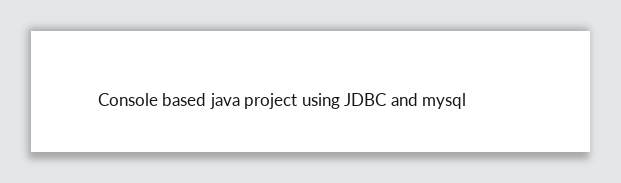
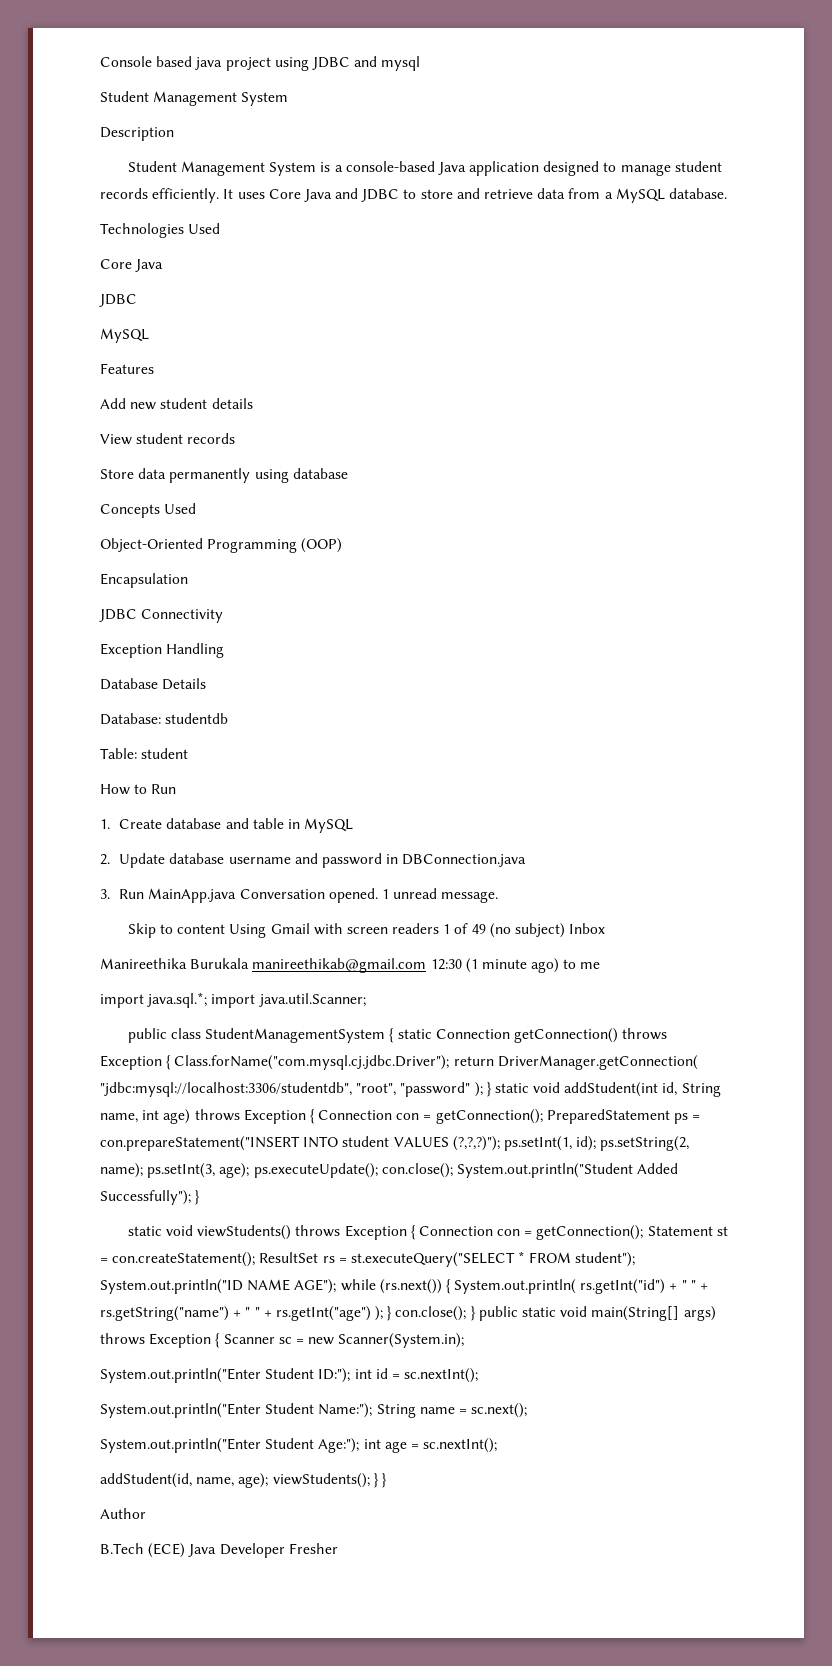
(467, 101) none -> [100,91,289,106] [100,127,174,141] [127,161,722,176] [100,188,727,203] [100,223,221,238] [100,259,164,272] [99,294,137,307] [100,328,149,343] [100,363,154,374] [100,398,253,410] [100,433,236,445] [100,468,348,483] [100,503,197,518] [100,538,343,553] [100,573,188,588] [99,609,224,623] [100,643,225,658] [100,678,207,690] [100,713,229,725] [100,748,189,759] [100,784,177,795] [100,818,354,833] [100,853,527,868] [100,888,499,903] [127,923,606,938] [100,958,601,973] [100,992,366,1008] [127,1028,668,1043] [100,1055,698,1070] [100,1082,721,1097] [100,1109,701,1124] [100,1136,690,1151] [100,1163,679,1178] [100,1190,201,1205] [127,1225,728,1240] [100,1251,636,1267] [100,1279,709,1294] [100,1306,716,1321] [100,1333,465,1348] [100,1368,479,1383] [100,1403,528,1418] [100,1438,498,1453] [100,1473,387,1488] [100,1508,146,1519] [100,1543,338,1558] // Student Management System // Description // Student Management System is a console-based Java application designed to manage student records efficiently. It uses Core Java and JDBC to store and retrieve data from a MySQL database. // Technologies Used // Core Java // JDBC // MySQL // Features // Add new student details // View student records // Store data permanently using database // Concepts Used // Object-Oriented Programming (OOP) // Encapsulation // JDBC Connectivity // Exception Handling // Database Details // Database: studentdb // Table: student // How to Run // 1. Create database and table in MySQL // 2. Update database username and password in DBConnection.java // 3. Run MainApp.java Conversation opened. 1 unread message. // Skip to content Using Gmail with screen readers 1 of 49 (no subject) Inbox // Manireethika Burukala manireethikab@gmail.com 12:30 (1 minute ago) to me // import java.sql.*; import java.util.Scanner; // public class StudentManagementSystem { static Connection getConnection() throws Exception { Class.forName("com.mysql.cj.jdbc.Driver"); return DriverManager.getConnection( "jdbc:mysql://localhost:3306/studentdb", "root", "password" ); } static void addStudent(int id, String name, int age) throws Exception { Connection con = getConnection(); PreparedStatement ps = con.prepareStatement("INSERT INTO student VALUES (?,?,?)"); ps.setInt(1, id); ps.setString(2, name); ps.setInt(3, age); ps.executeUpdate(); con.close(); System.out.println("Student Added Successfully"); } // static void viewStudents() throws Exception { Connection con = getConnection(); Statement st = con.createStatement(); ResultSet rs = st.executeQuery("SELECT * FROM student"); System.out.println("ID NAME AGE"); while (rs.next()) { System.out.println( rs.getInt("id") + " " + rs.getString("name") + " " + rs.getInt("age") ); } con.close(); } public static void main(String[] args) throws Exception { Scanner sc = new Scanner(System.in); // System.out.println("Enter Student ID:"); int id = sc.nextInt(); // System.out.println("Enter Student Name:"); String name = sc.next(); // System.out.println("Enter Student Age:"); int age = sc.nextInt(); // addStudent(id, name, age); viewStudents(); } } // Author // B.Tech (ECE) Java Developer Fresher

